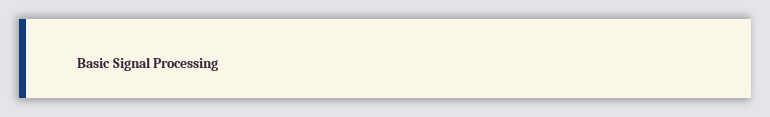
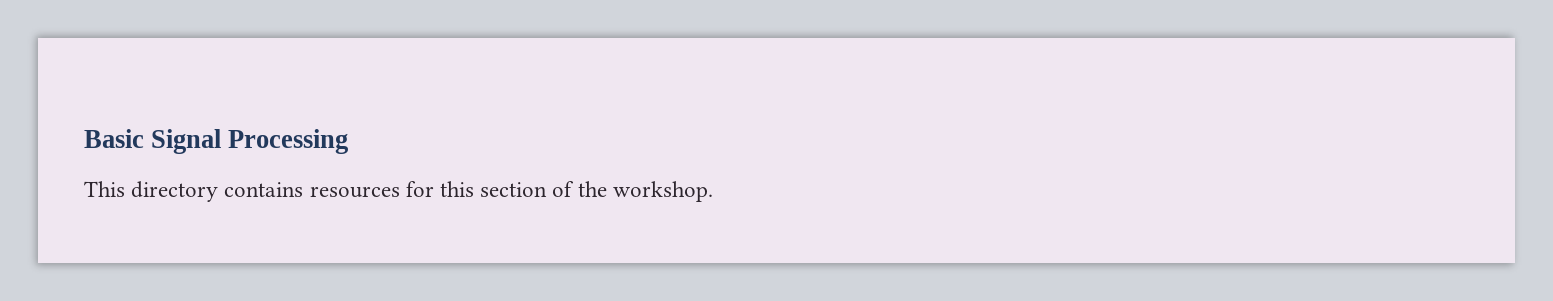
(219, 64) none -> [84,181,713,202] // This directory contains resources for this section of the workshop.

